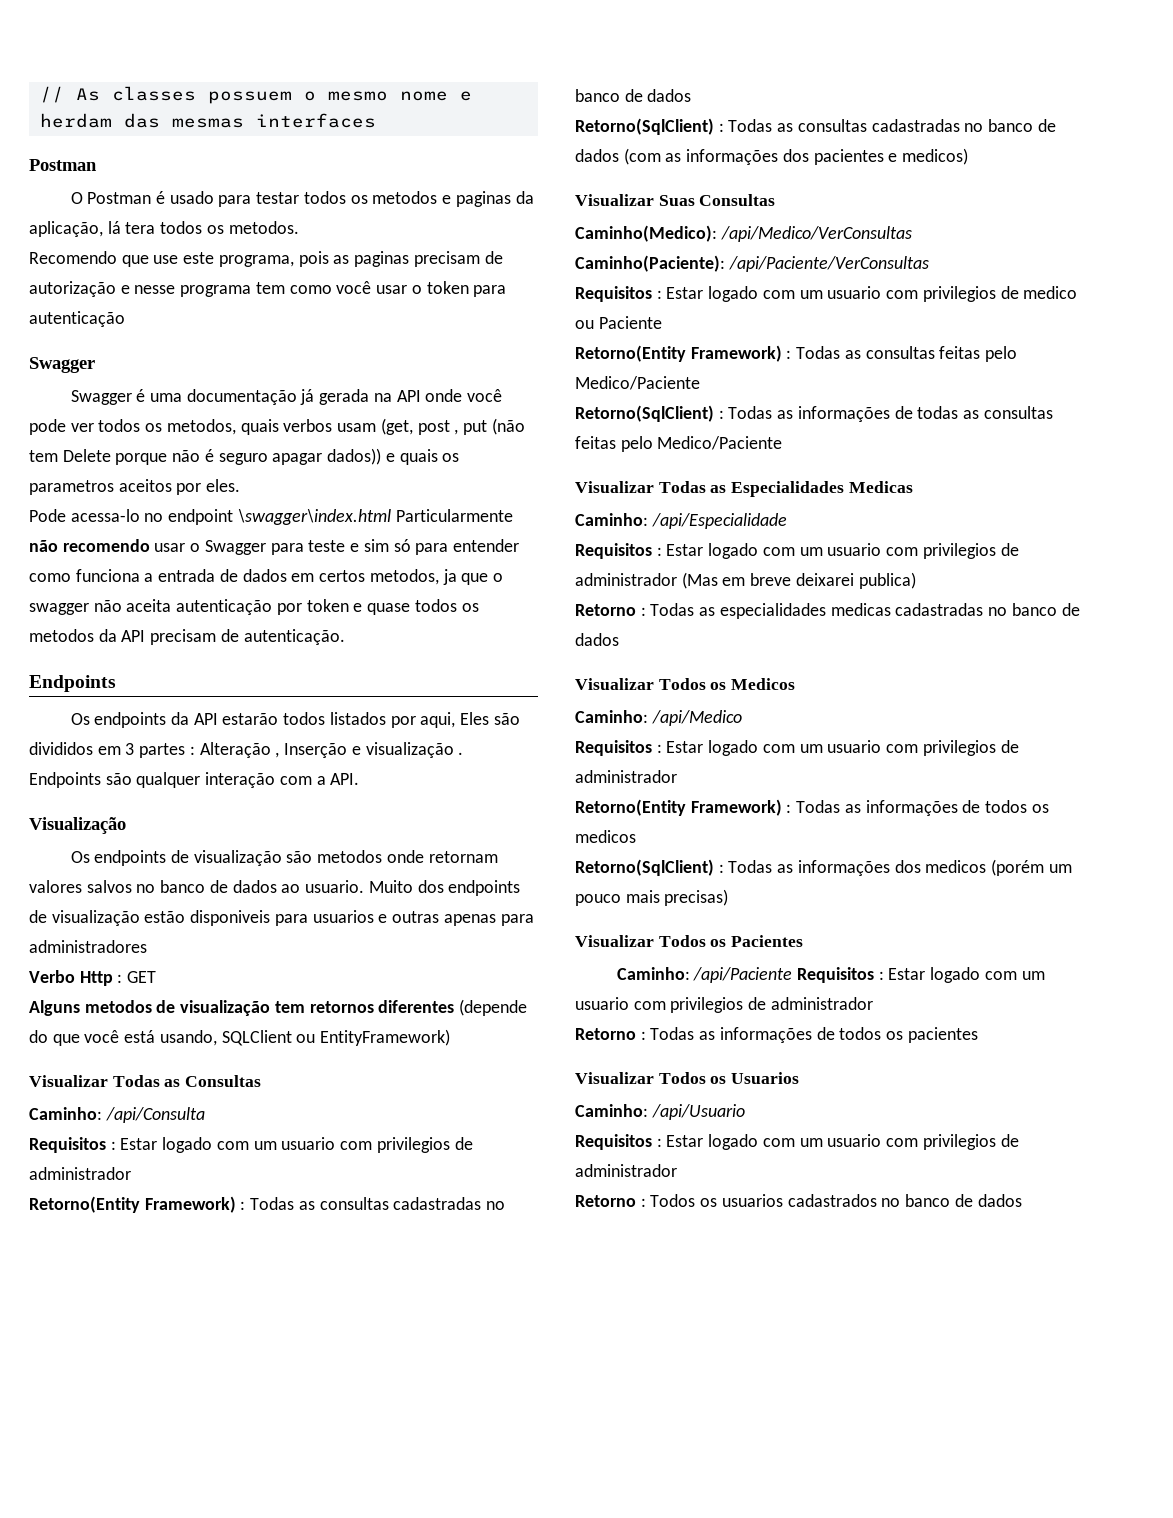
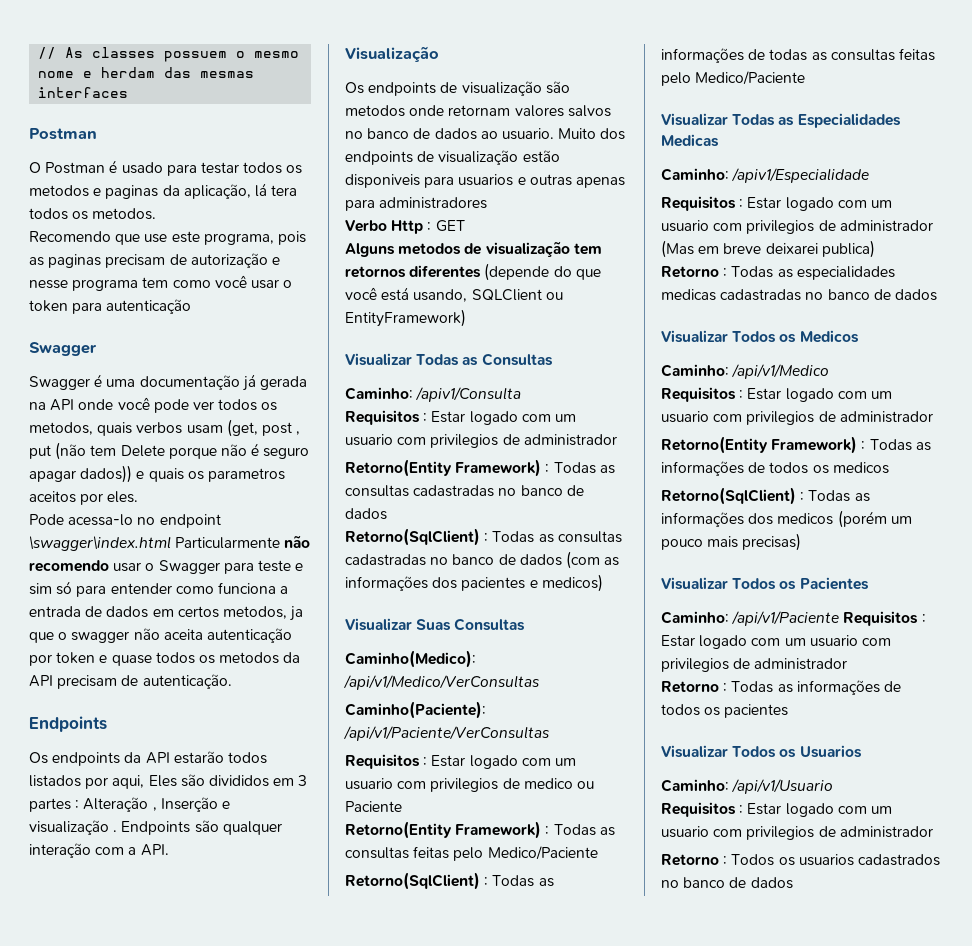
[105,1107,205,1123] /api/Consulta -> [415,387,522,402] /apiv1/Consulta
[720,226,912,242] /api/Medico/VerConsultas -> [343,675,540,690] /api/v1/Medico/VerConsultas
[728,256,929,272] /api/Paciente/VerConsultas -> [343,726,550,741] /api/v1/Paciente/VerConsultas
[651,513,787,529] /api/Especialidade -> [731,168,870,183] /apiv1/Especialidade
[651,710,742,726] /api/Medico -> [731,364,830,379] /api/v1/Medico
[693,967,793,983] /api/Paciente -> [731,611,840,626] /api/v1/Paciente
[651,1104,745,1120] /api/Usuario -> [731,779,834,794] /api/v1/Usuario

